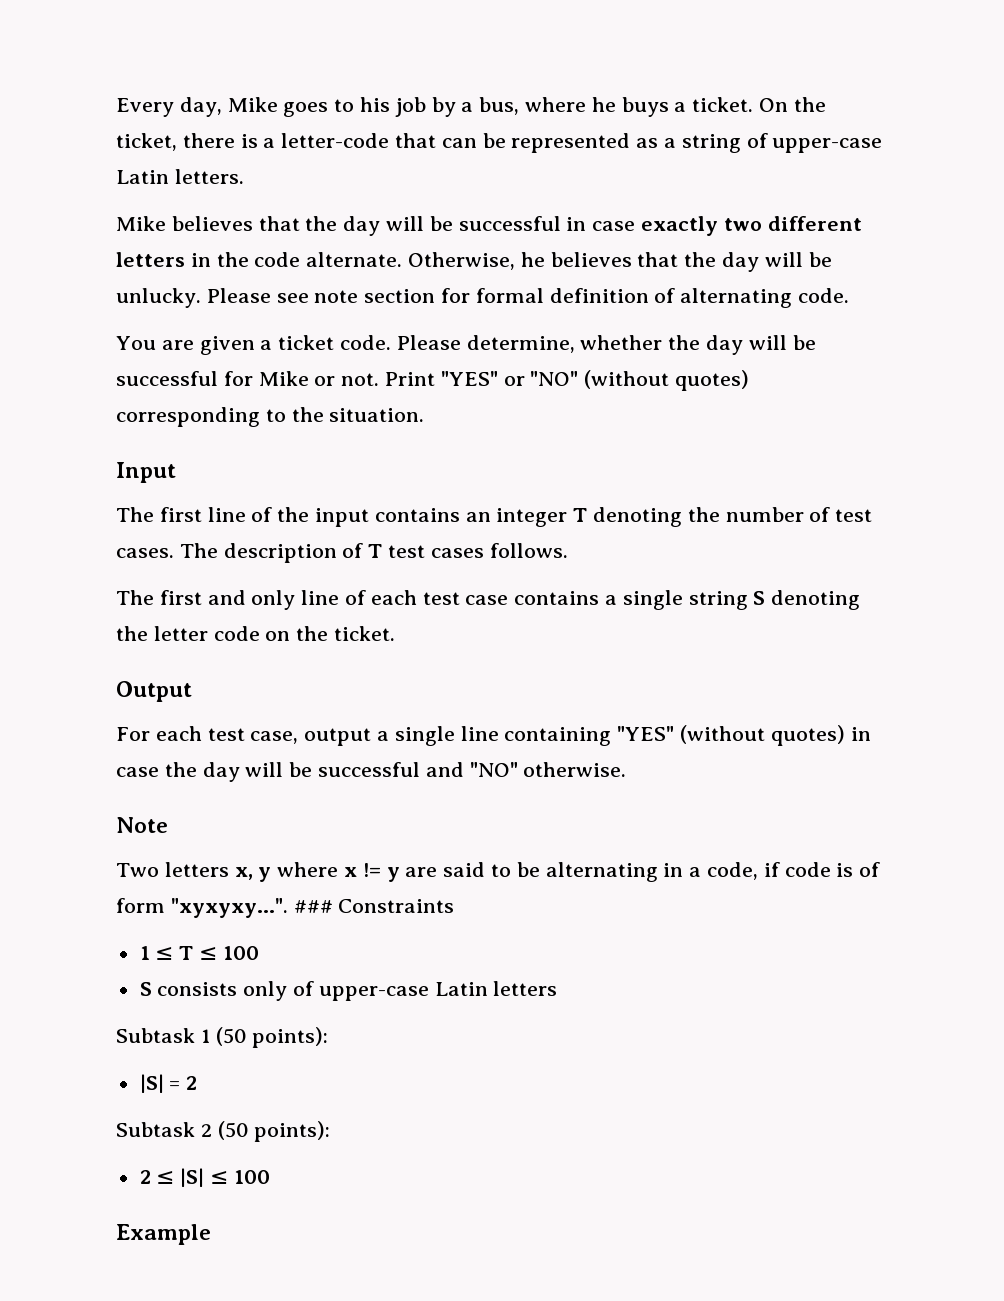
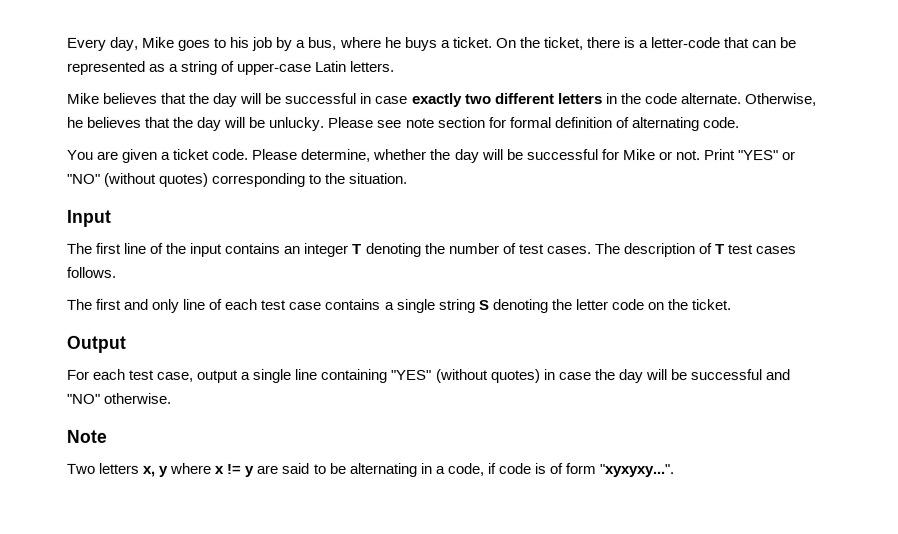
[293,899,455,913] [139,946,259,960] [139,981,558,1001] [116,1027,329,1048] [139,1074,198,1093] [116,1121,331,1142] [139,1168,270,1187] [116,1224,211,1245] ### Constraints // 1 ≤ T ≤ 100 // S consists only of upper-case Latin letters // Subtask 1 (50 points): // |S| = 2 // Subtask 2 (50 points): // 2 ≤ |S| ≤ 100 // Example -> (675, 471) none

